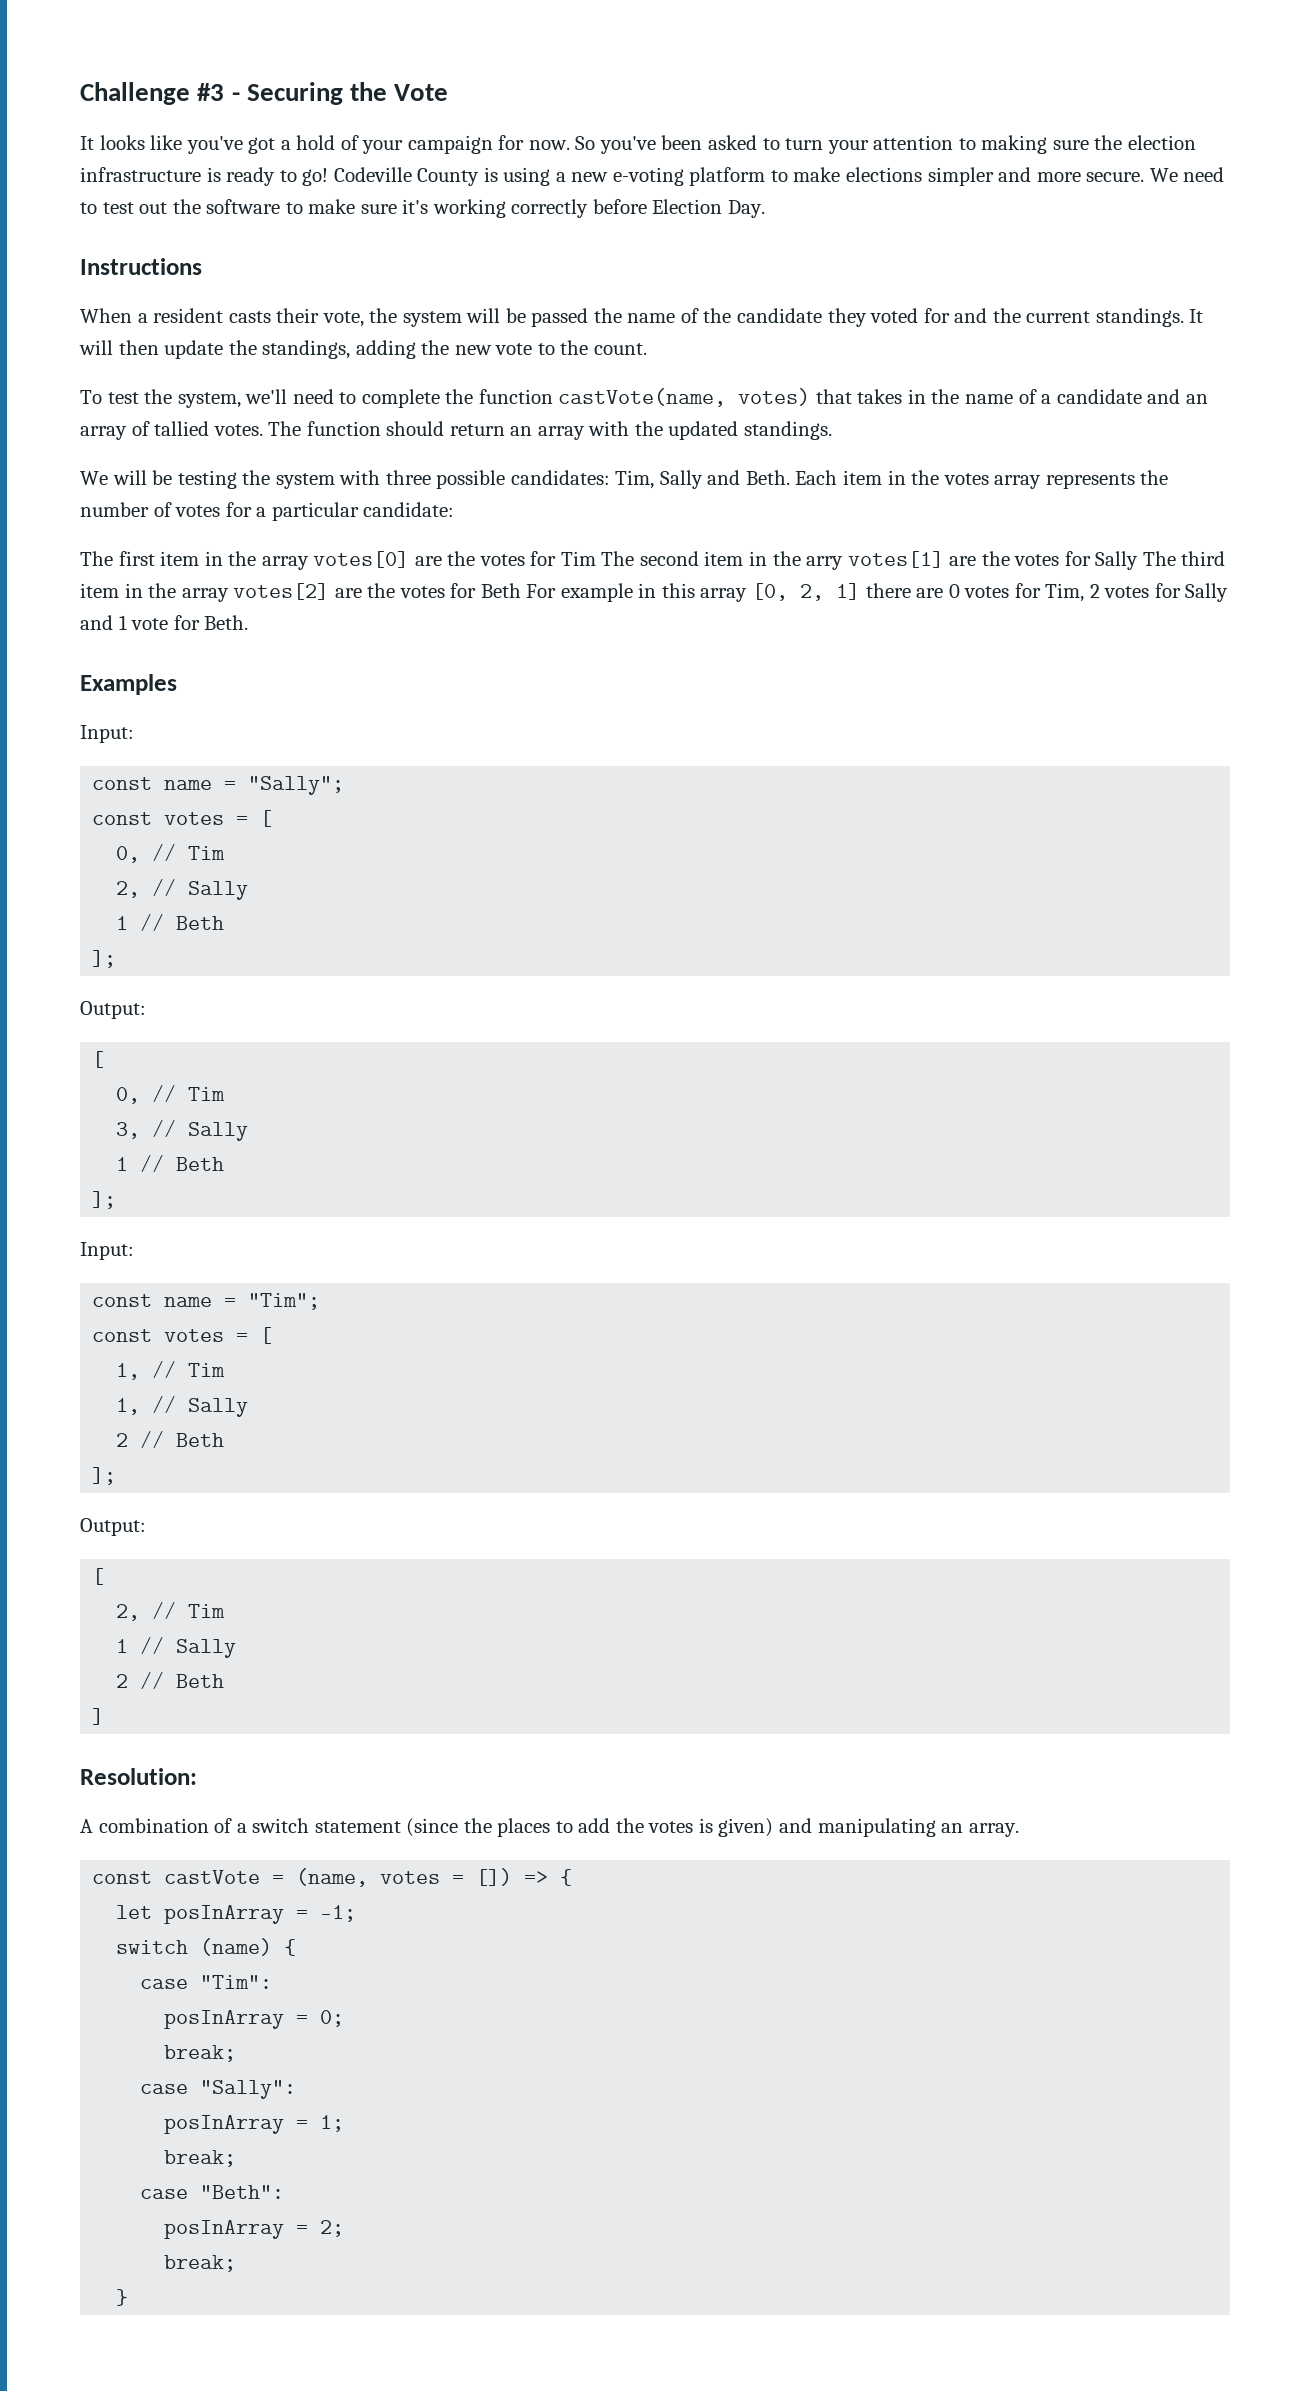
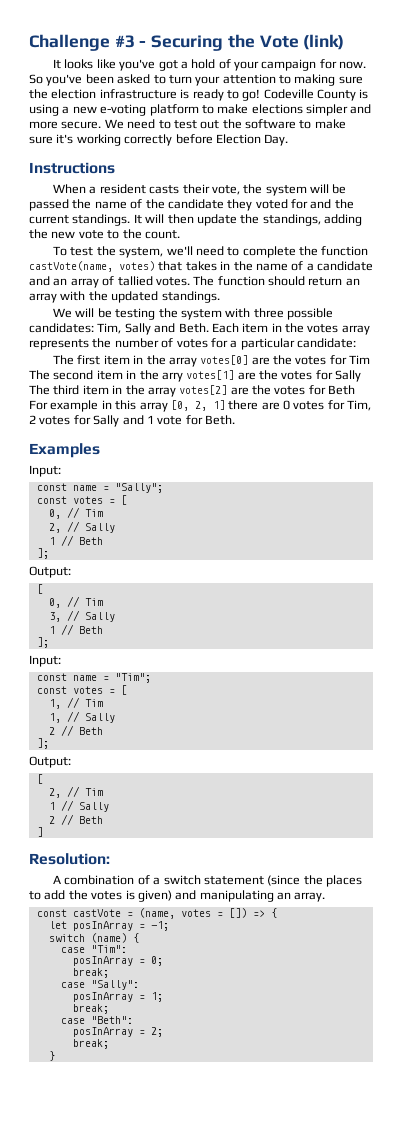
(449, 92) none -> [303,34,345,50] (link)

